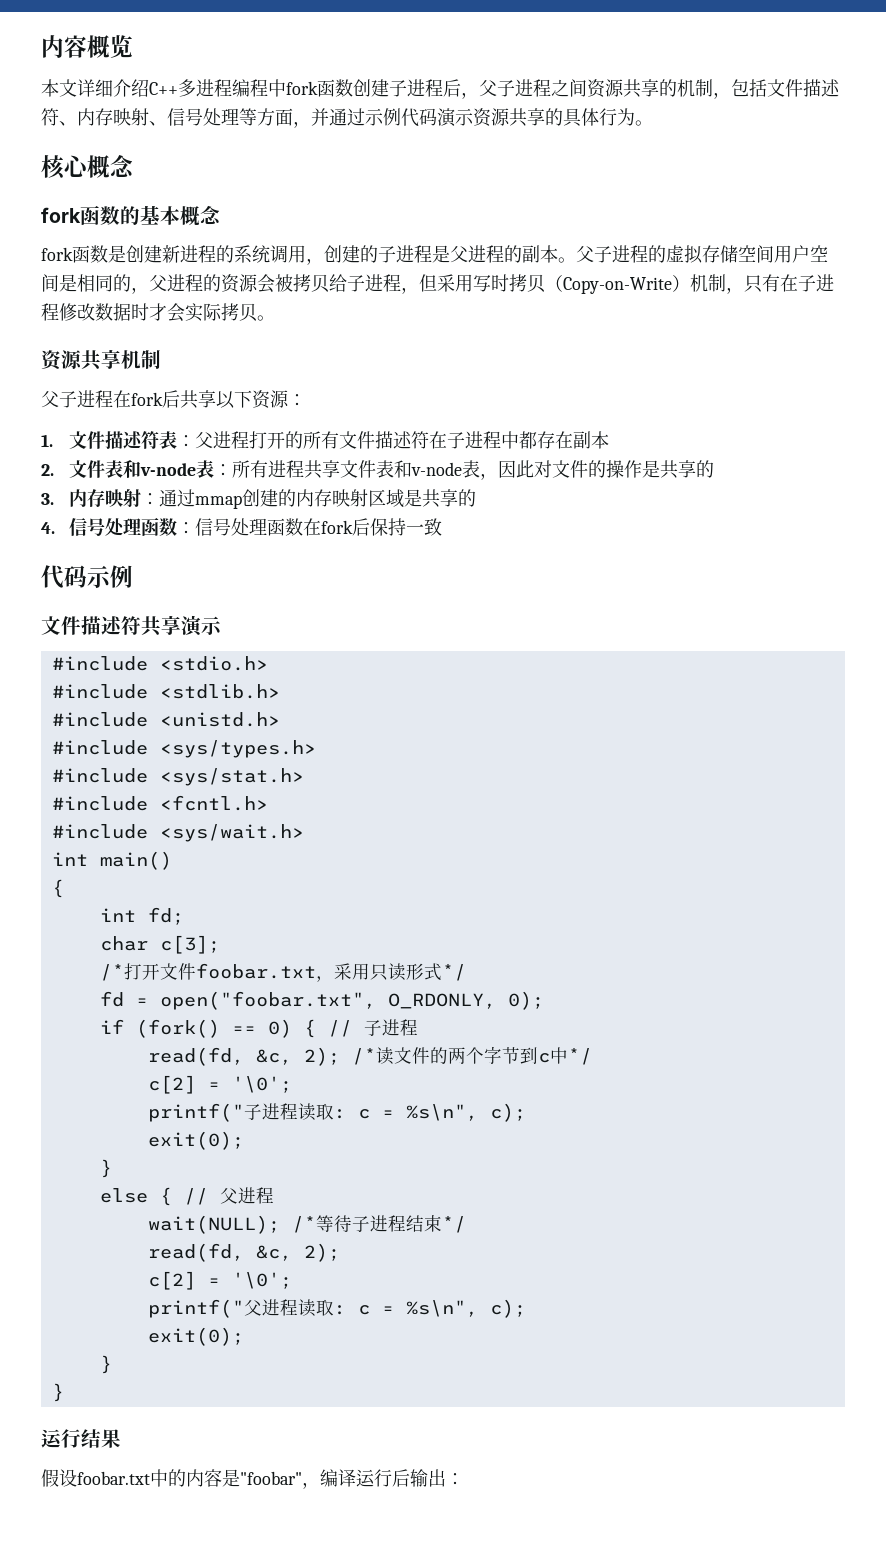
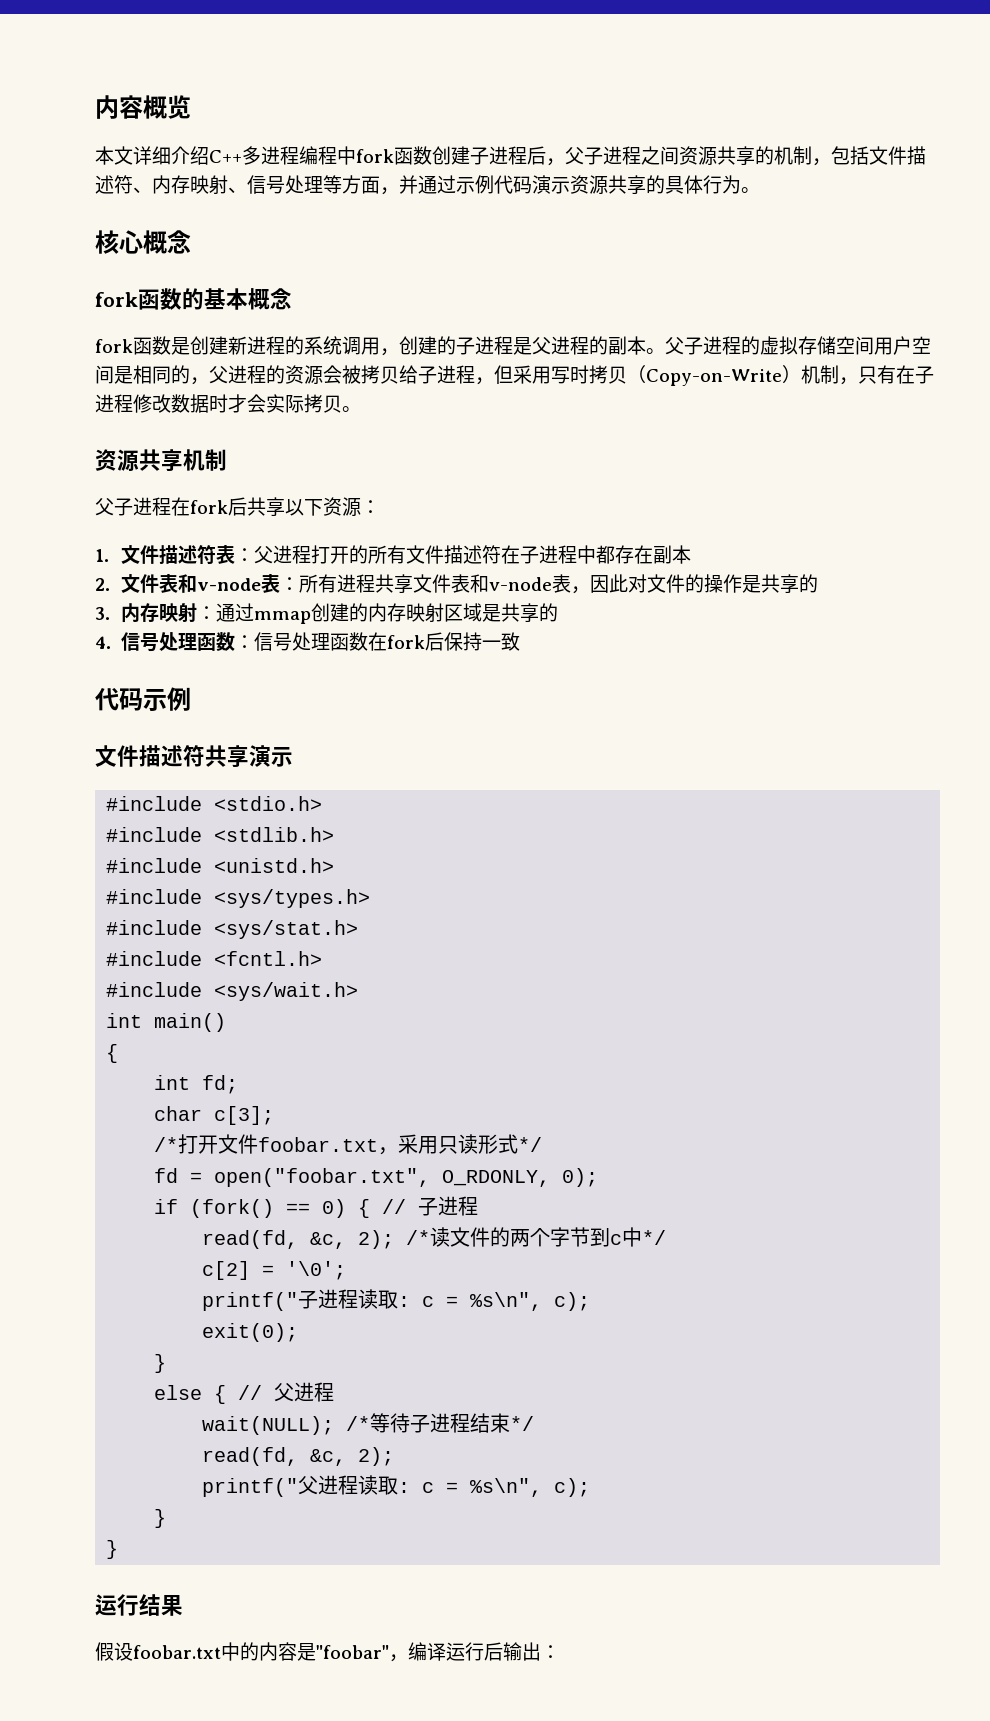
[147,1271,292,1290] // c[2] = '\0'; -> (395, 1456) none
[147,1327,244,1346] // exit(0); -> (591, 1487) none

